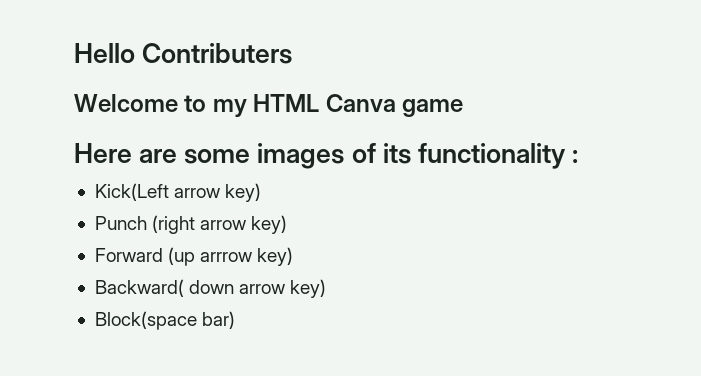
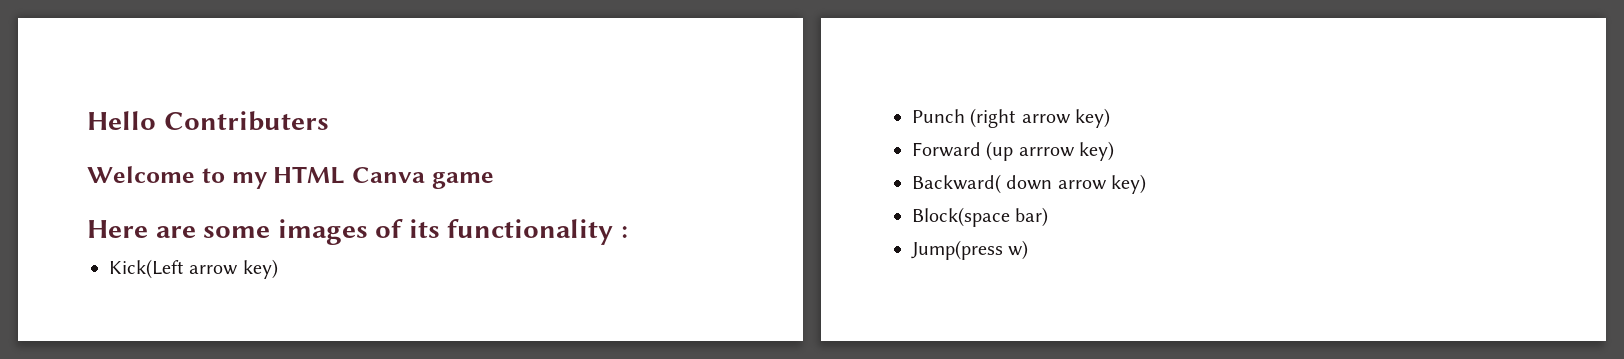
(236, 320) none -> [911,240,1029,260] // Jump(press w)

